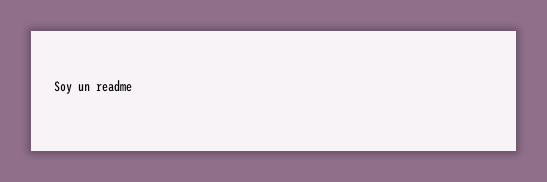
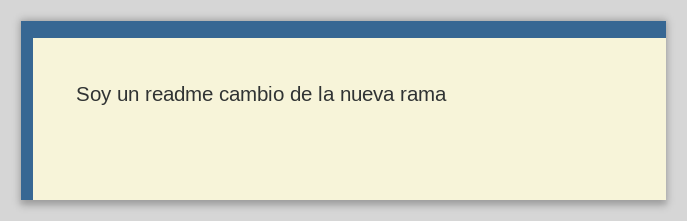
(132, 86) none -> [219,86,447,101] cambio de la nueva rama

